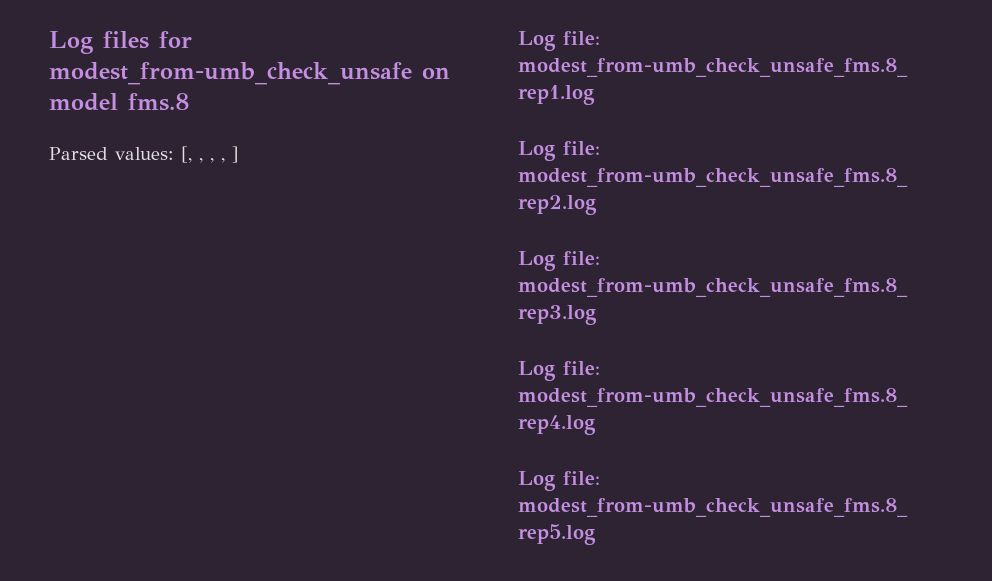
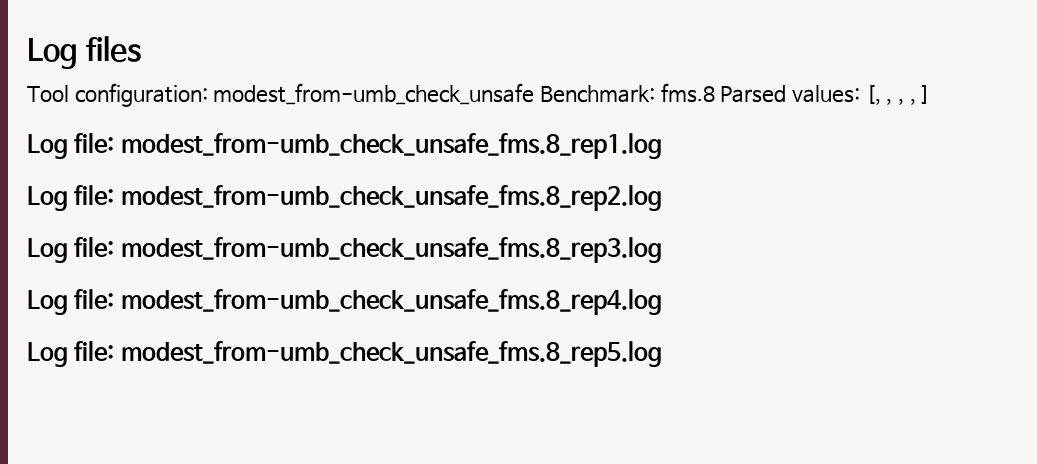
[159,31,192,48] [49,62,450,85] [49,93,118,111] for modest_from-umb_check_unsafe on model -> [27,83,655,107] // Tool configuration: modest_from-umb_check_unsafe Benchmark:
(190, 102) // -> (715, 93) none

